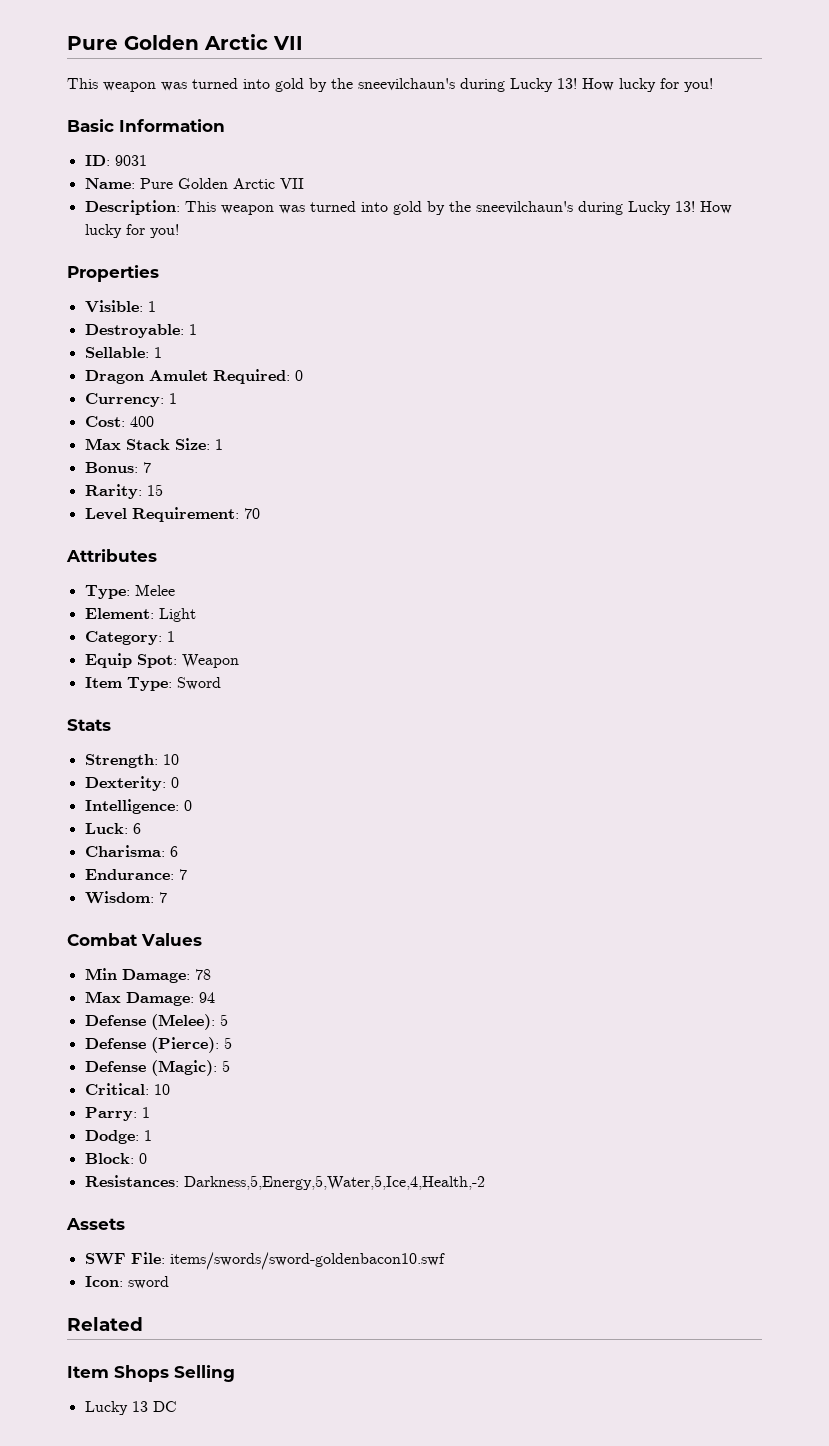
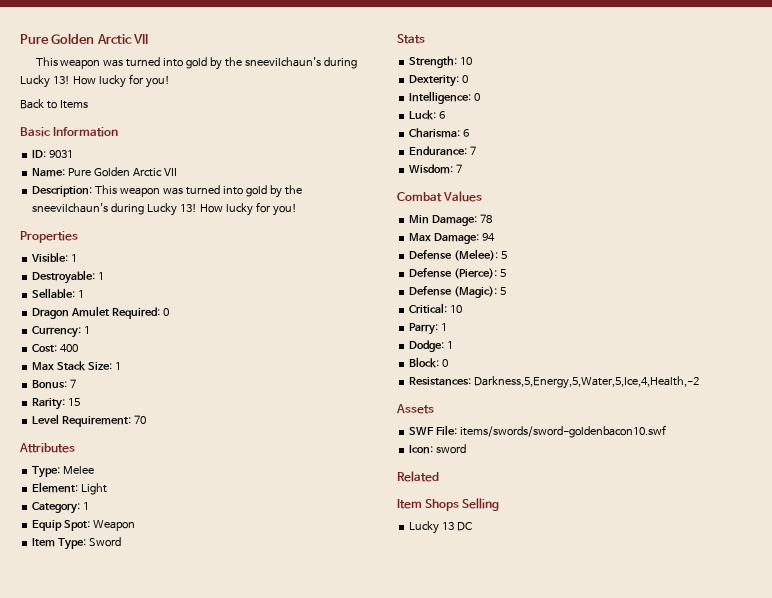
(713, 85) none -> [20,99,88,109] // Back to Items

